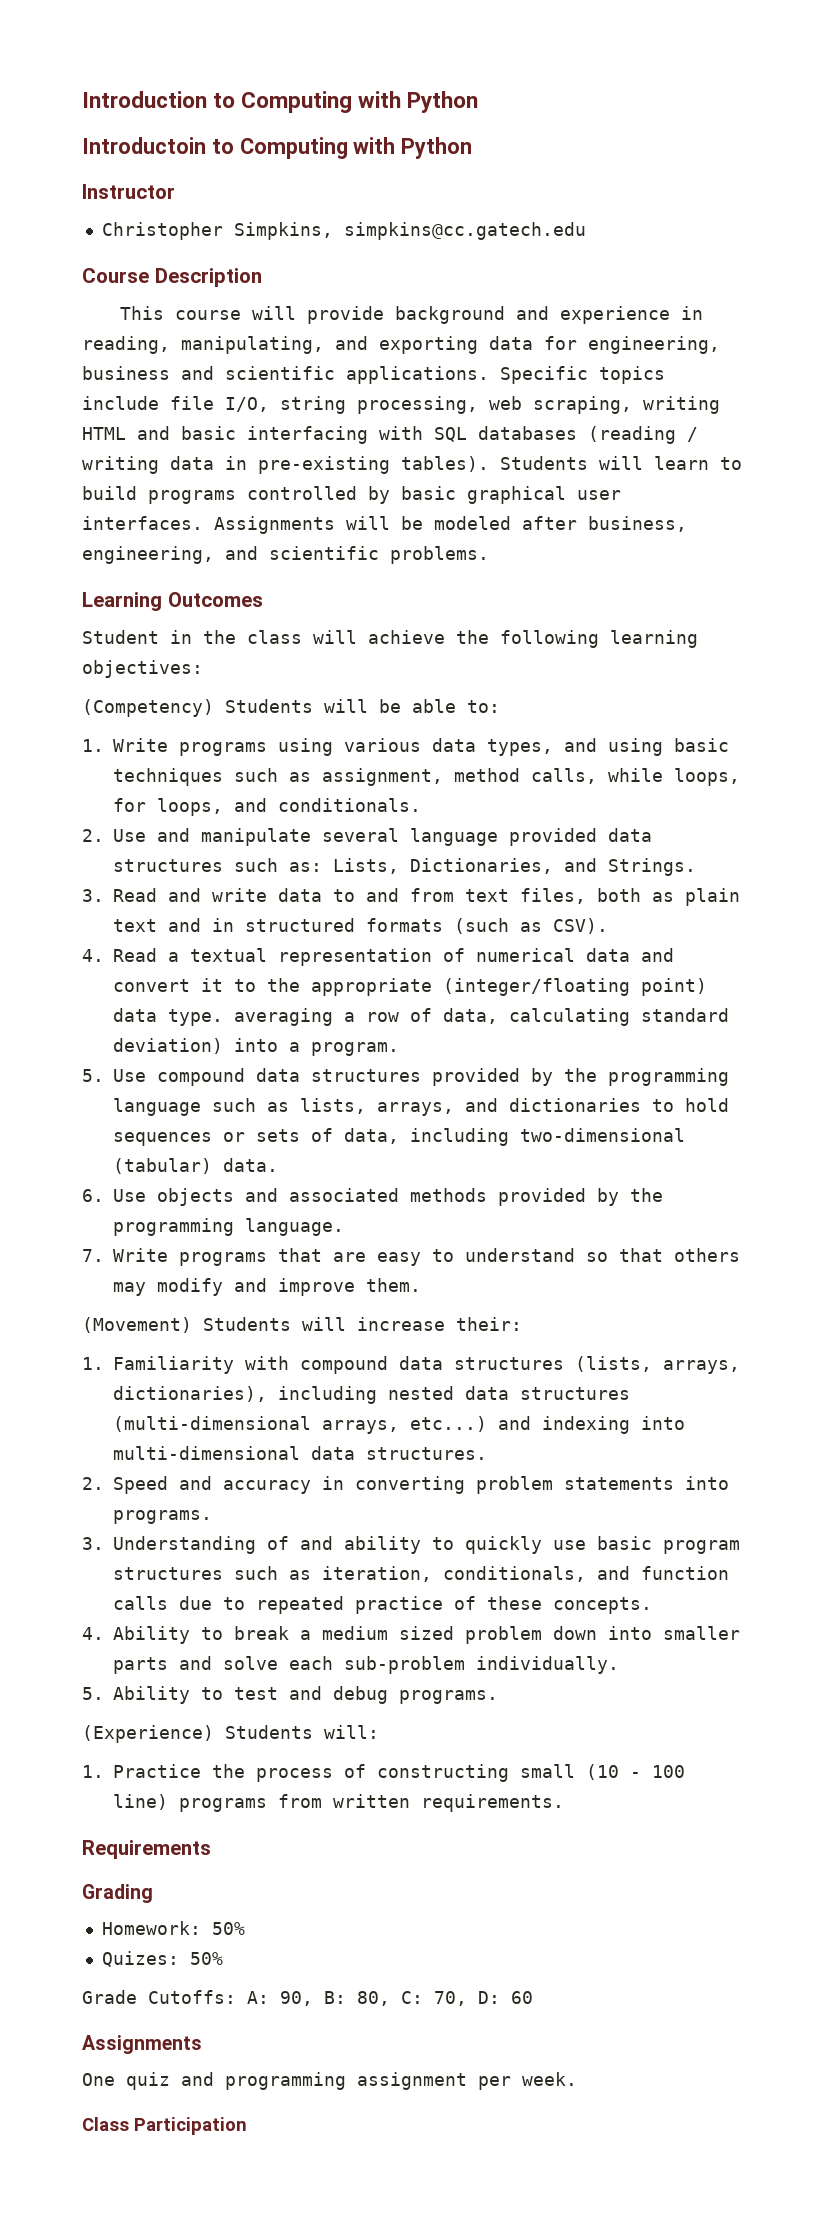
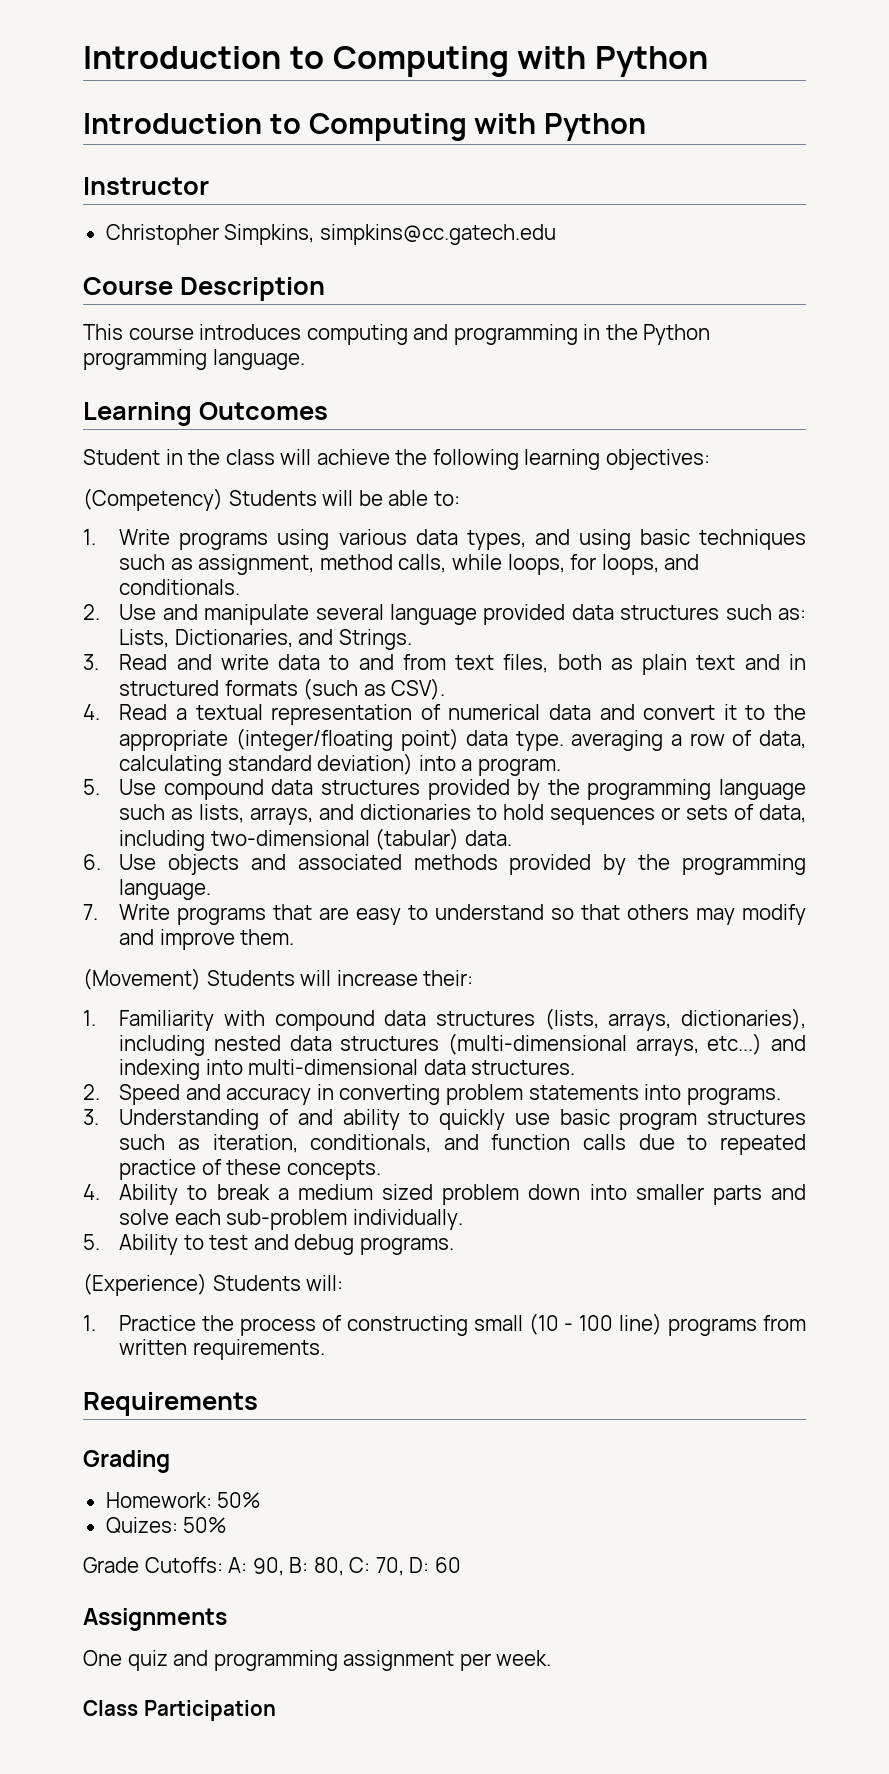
[82,91,479,113] [82,137,206,154] Introduction to Computing with Python // Introductoin -> [83,46,709,77] [83,113,262,134] Introduction to Computing with Python // Introduction
[252,306,704,324] [82,336,720,354] [82,366,665,384] [82,396,720,414] [82,426,698,444] [82,456,742,474] [82,486,621,504] [82,516,687,534] [82,546,489,564] will provide background and experience in reading, manipulating, and exporting data for engineering, business and scientific applications. Specific topics include file I/O, string processing, web scraping, writing HTML and basic interfacing with SQL databases (reading / writing data in pre-existing tables). Students will learn to build programs controlled by basic graphical user interfaces. Assignments will be modeled after business, engineering, and scientific problems. -> [199,324,711,345] [83,349,305,370] introduces computing and programming in the Python programming language.

